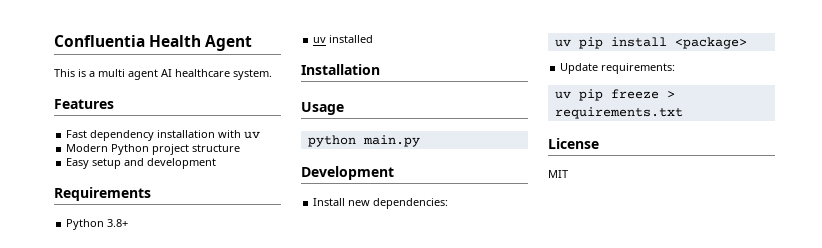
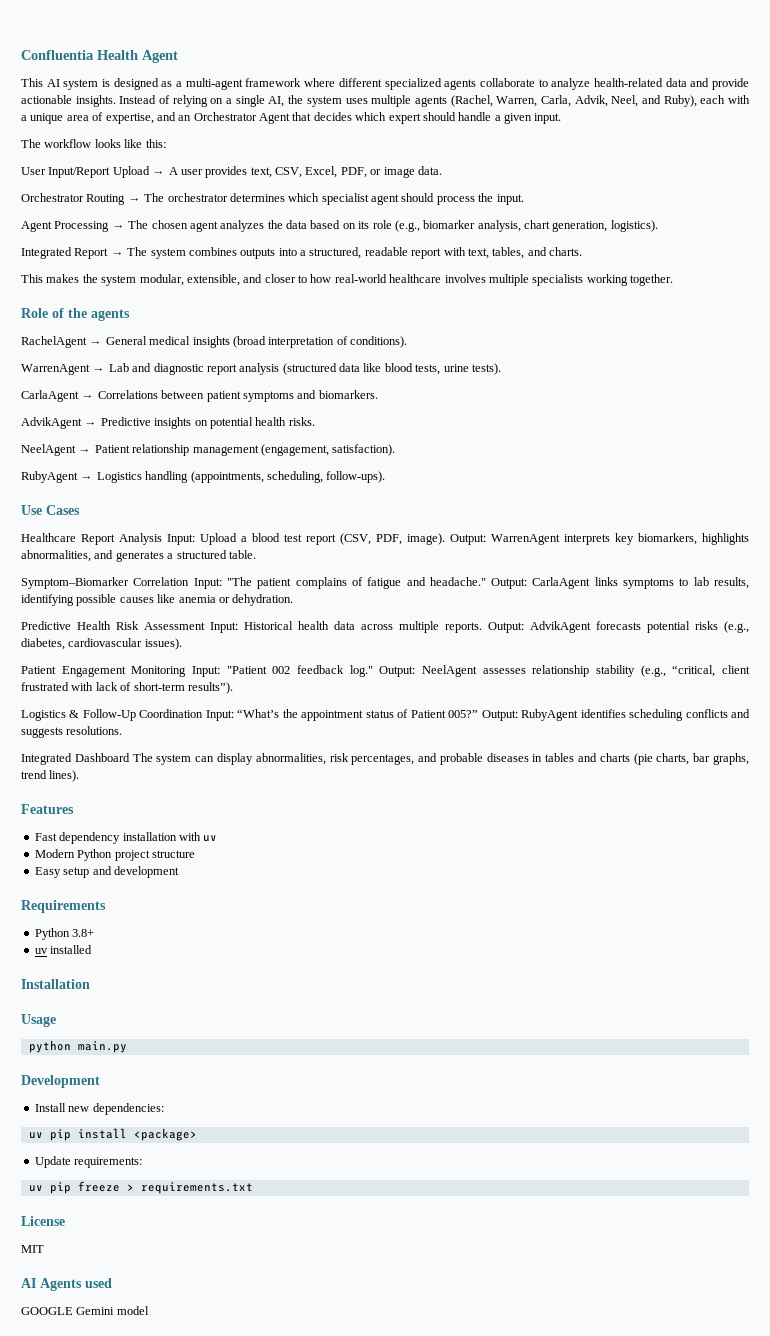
[78,69,272,80] is a multi agent AI healthcare system. -> [46,78,750,90] [21,95,750,107] [21,112,562,124] [21,139,166,148] [21,166,442,178] [21,193,524,205] [21,220,658,232] [21,247,582,259] [21,274,673,286] [21,308,130,321] [21,336,407,348] [21,363,501,375] [21,390,378,402] [21,417,315,429] [21,444,396,456] [21,471,386,483] [21,505,80,515] [21,533,749,545] [21,550,256,562] [21,577,749,589] [21,594,294,606] [21,621,749,633] [21,638,182,650] [21,665,750,677] [21,682,233,694] [21,709,751,721] [21,726,123,738] [21,753,749,765] [21,770,80,782] AI system is designed as a multi-agent framework where different specialized agents collaborate to analyze health-related data and provide actionable insights. Instead of relying on a single AI, the system uses multiple agents (Rachel, Warren, Carla, Advik, Neel, and Ruby), each with a unique area of expertise, and an Orchestrator Agent that decides which expert should handle a given input. // The workflow looks like this: // User Input/Report Upload → A user provides text, CSV, Excel, PDF, or image data. // Orchestrator Routing → The orchestrator determines which specialist agent should process the input. // Agent Processing → The chosen agent analyzes the data based on its role (e.g., biomarker analysis, chart generation, logistics). // Integrated Report → The system combines outputs into a structured, readable report with text, tables, and charts. // This makes the system modular, extensible, and closer to how real-world healthcare involves multiple specialists working together. // Role of the agents // RachelAgent → General medical insights (broad interpretation of conditions). // WarrenAgent → Lab and diagnostic report analysis (structured data like blood tests, urine tests). // CarlaAgent → Correlations between patient symptoms and biomarkers. // AdvikAgent → Predictive insights on potential health risks. // NeelAgent → Patient relationship management (engagement, satisfaction). // RubyAgent → Logistics handling (appointments, scheduling, follow-ups). // Use Cases // Healthcare Report Analysis Input: Upload a blood test report (CSV, PDF, image). Output: WarrenAgent interprets key biomarkers, highlights abnormalities, and generates a structured table. // Symptom–Biomarker Correlation Input: "The patient complains of fatigue and headache." Output: CarlaAgent links symptoms to lab results, identifying possible causes like anemia or dehydration. // Predictive Health Risk Assessment Input: Historical health data across multiple reports. Output: AdvikAgent forecasts potential risks (e.g., diabetes, cardiovascular issues). // Patient Engagement Monitoring Input: "Patient 002 feedback log." Output: NeelAgent assesses relationship stability (e.g., “critical, client frustrated with lack of short-term results”). // Logistics & Follow-Up Coordination Input: “What’s the appointment status of Patient 005?” Output: RubyAgent identifies scheduling conflicts and suggests resolutions. // Integrated Dashboard The system can display abnormalities, risk percentages, and probable diseases in tables and charts (pie charts, bar graphs, trend lines).
(568, 174) none -> [21,1278,112,1291] [21,1306,149,1315] // AI Agents used // GOOGLE Gemini model

